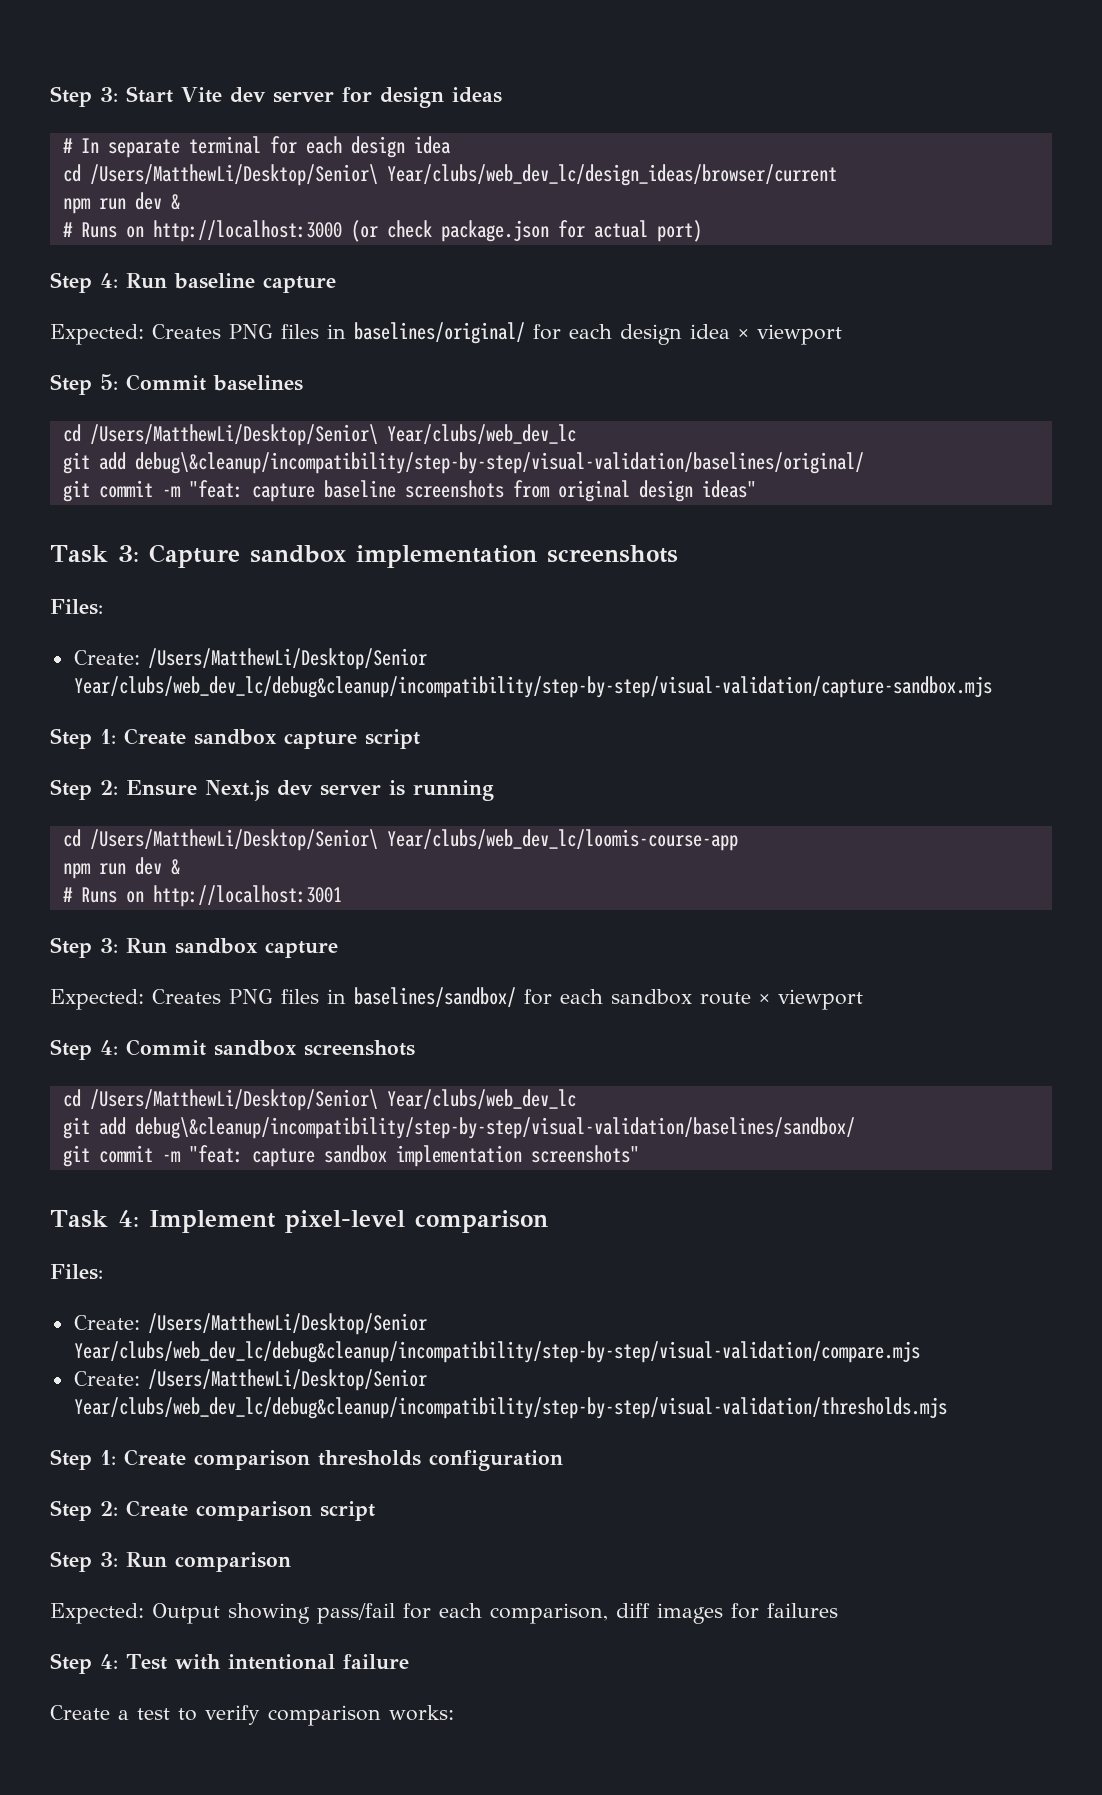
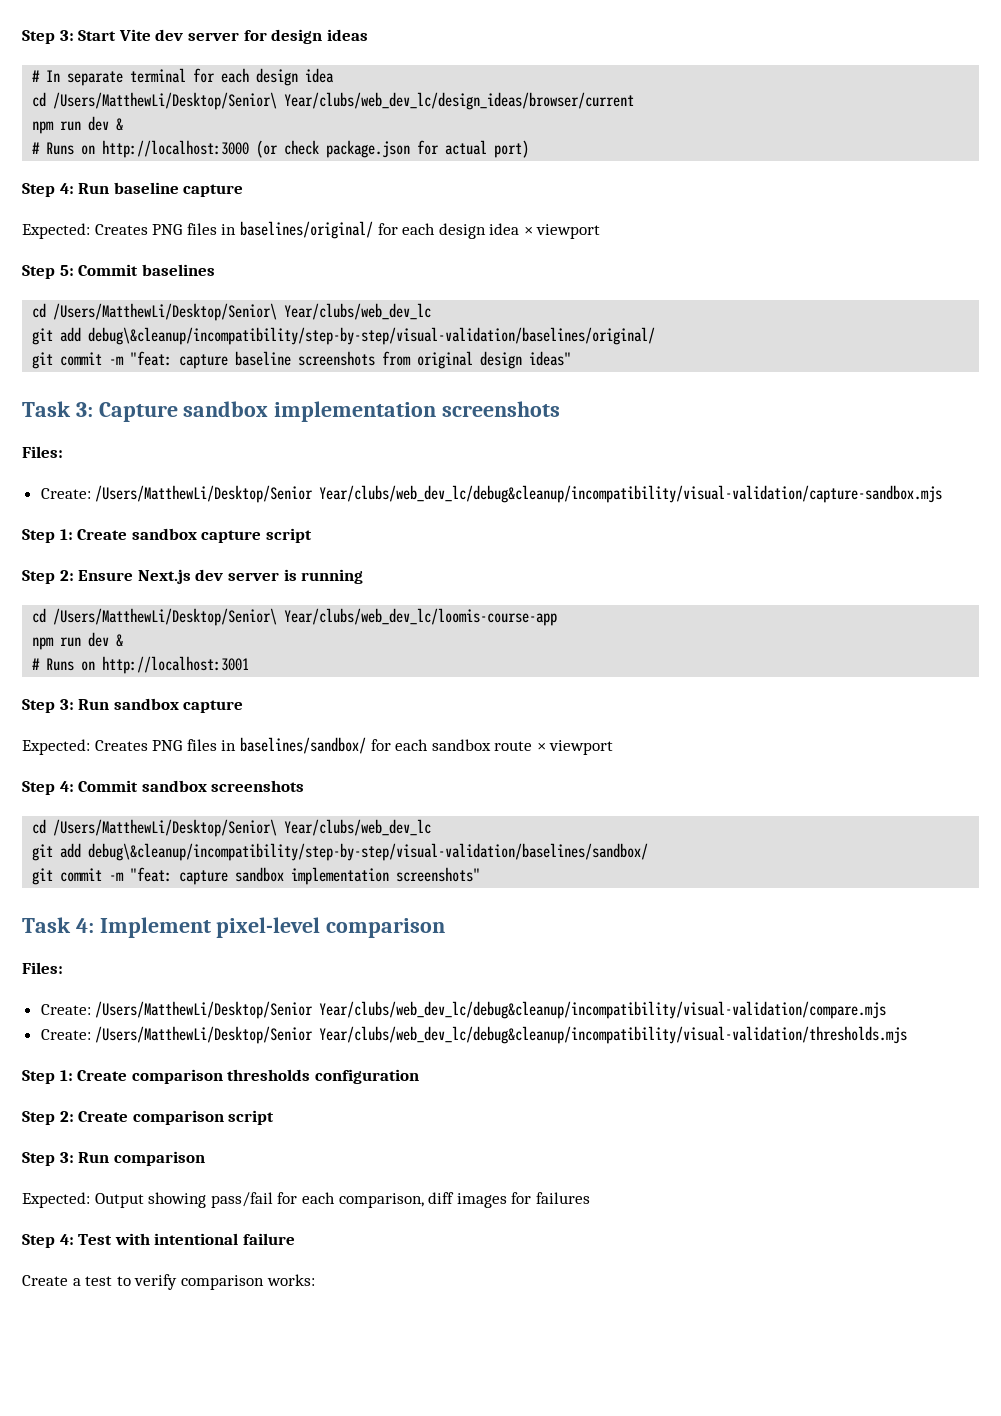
[73,676,992,698] Year/clubs/web_dev_lc/debug&cleanup/incompatibility/step-by-step/visual-validation/capture-sandbox.mjs -> [319,485,943,503] Year/clubs/web_dev_lc/debug&cleanup/incompatibility/visual-validation/capture-sandbox.mjs
[73,1341,920,1363] [73,1369,427,1391] [73,1397,947,1419] Year/clubs/web_dev_lc/debug&cleanup/incompatibility/step-by-step/visual-validation/compare.mjs // Create: /Users/MatthewLi/Desktop/Senior Year/clubs/web_dev_lc/debug&cleanup/incompatibility/step-by-step/visual-validation/thresholds.mjs -> [319,1001,887,1019] [40,1026,908,1044] Year/clubs/web_dev_lc/debug&cleanup/incompatibility/visual-validation/compare.mjs // Create: /Users/MatthewLi/Desktop/Senior Year/clubs/web_dev_lc/debug&cleanup/incompatibility/visual-validation/thresholds.mjs

